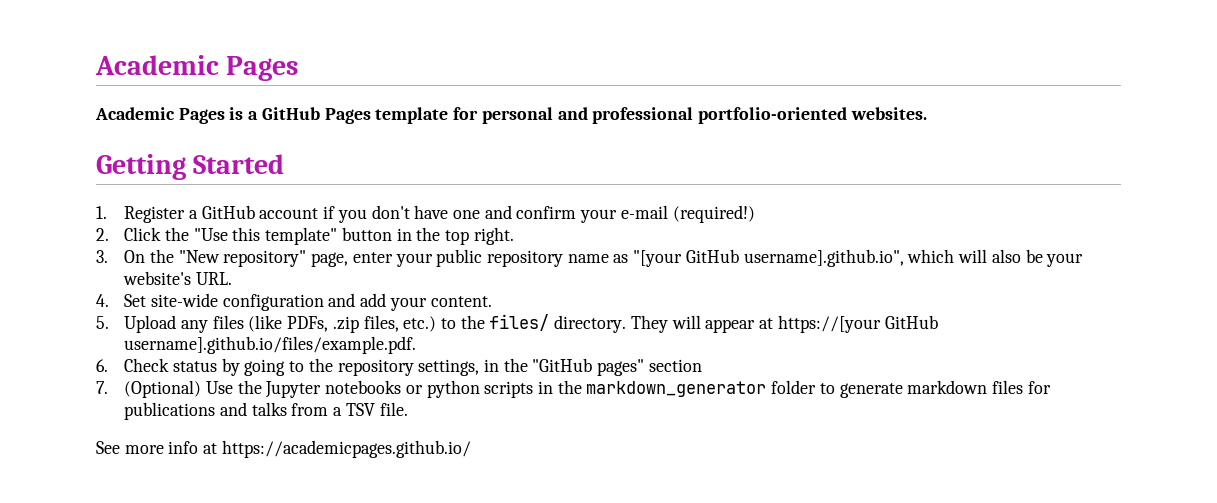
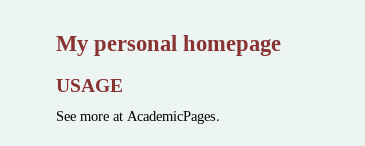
[95,55,299,81] [95,107,927,124] [96,154,285,180] [96,205,755,223] [96,227,514,245] [96,249,1084,267] [123,271,232,285] [96,293,492,311] [96,314,938,333] [124,336,417,354] [96,358,702,376] [96,380,1051,398] [124,402,408,420] Academic Pages // Academic Pages is a GitHub Pages template for personal and professional portfolio-oriented websites. // Getting Started // 1. Register a GitHub account if you don't have one and confirm your e-mail (required!) // 2. Click the "Use this template" button in the top right. // 3. On the "New repository" page, enter your public repository name as "[your GitHub username].github.io", which will also be your website's URL. // 4. Set site-wide configuration and add your content. // 5. Upload any files (like PDFs, .zip files, etc.) to the files/ directory. They will appear at https://[your GitHub username].github.io/files/example.pdf. // 6. Check status by going to the repository settings, in the "GitHub pages" section // 7. (Optional) Use the Jupyter notebooks or python scripts in the markdown_generator folder to generate markdown files for publications and talks from a TSV file. -> [56,35,282,56] [56,79,123,92] My personal homepage // USAGE
[168,440,471,458] info at https://academicpages.github.io/ -> [113,111,220,124] at AcademicPages.

